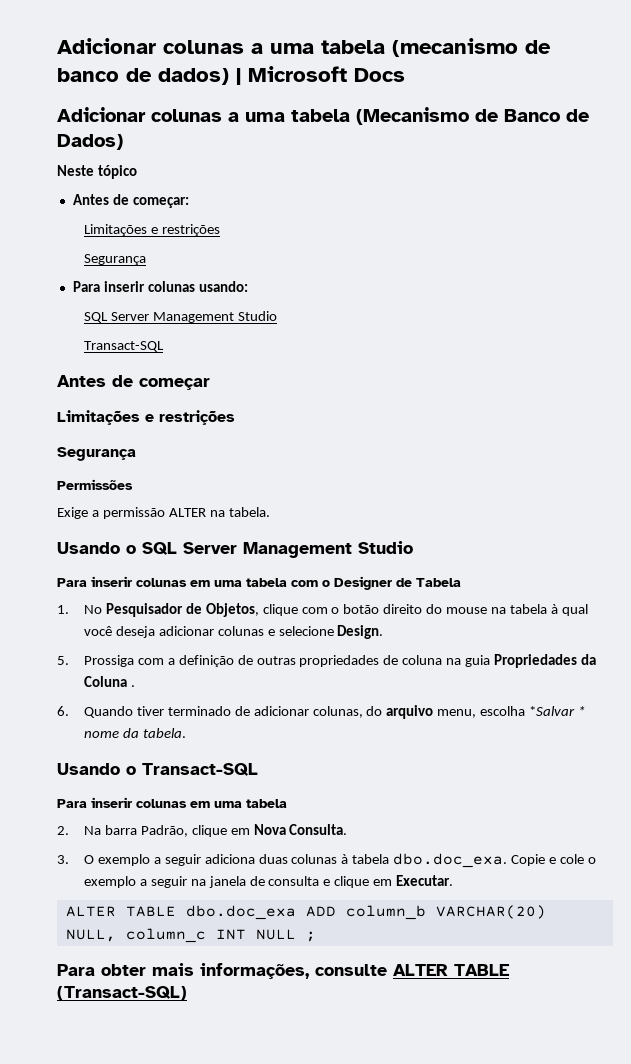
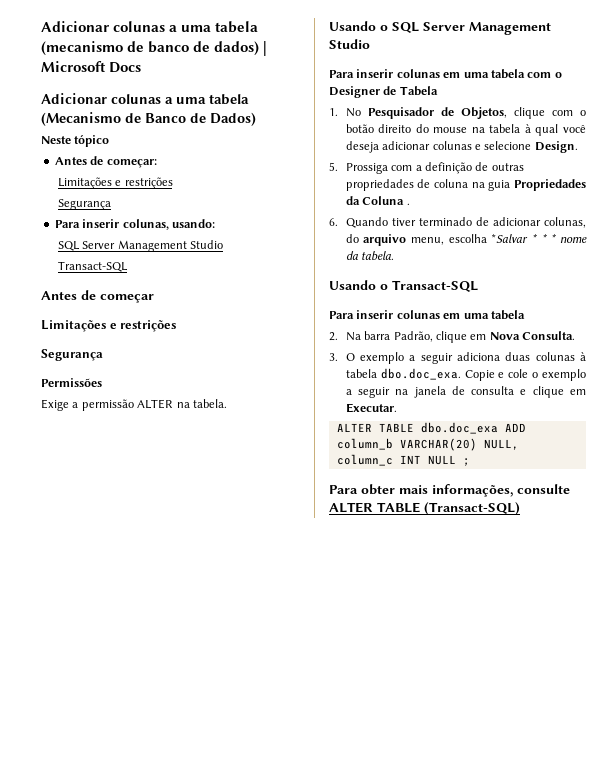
[147,281,195,292] colunas -> [122,219,169,230] colunas,
(586, 711) none -> [540,234,558,243] * *

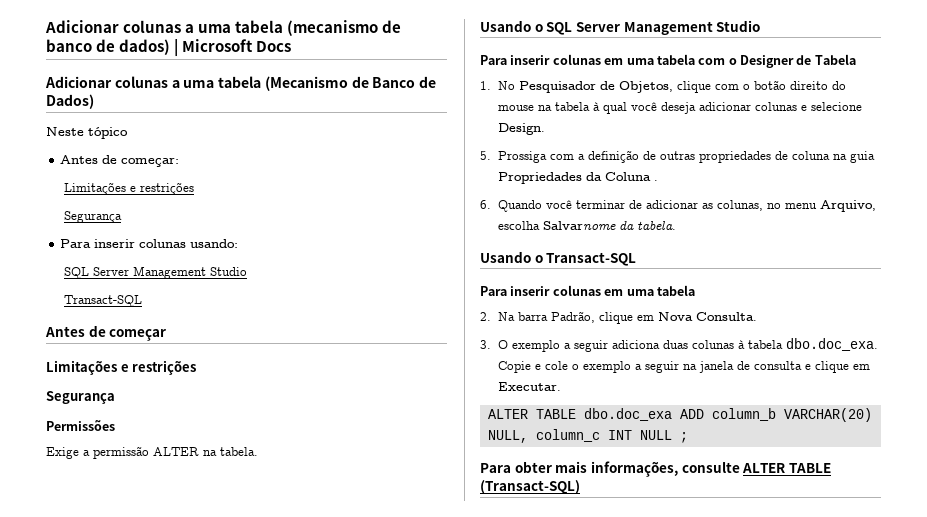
[122,219,169,230] colunas, -> [139,239,187,248] colunas
[391,217,586,228] [345,234,587,246] tiver terminado de adicionar colunas, do arquivo menu, escolha *Salvar * * * nome -> [546,200,877,212] [498,221,617,230] você terminar de adicionar as colunas, no menu Arquivo, escolha Salvarnome

